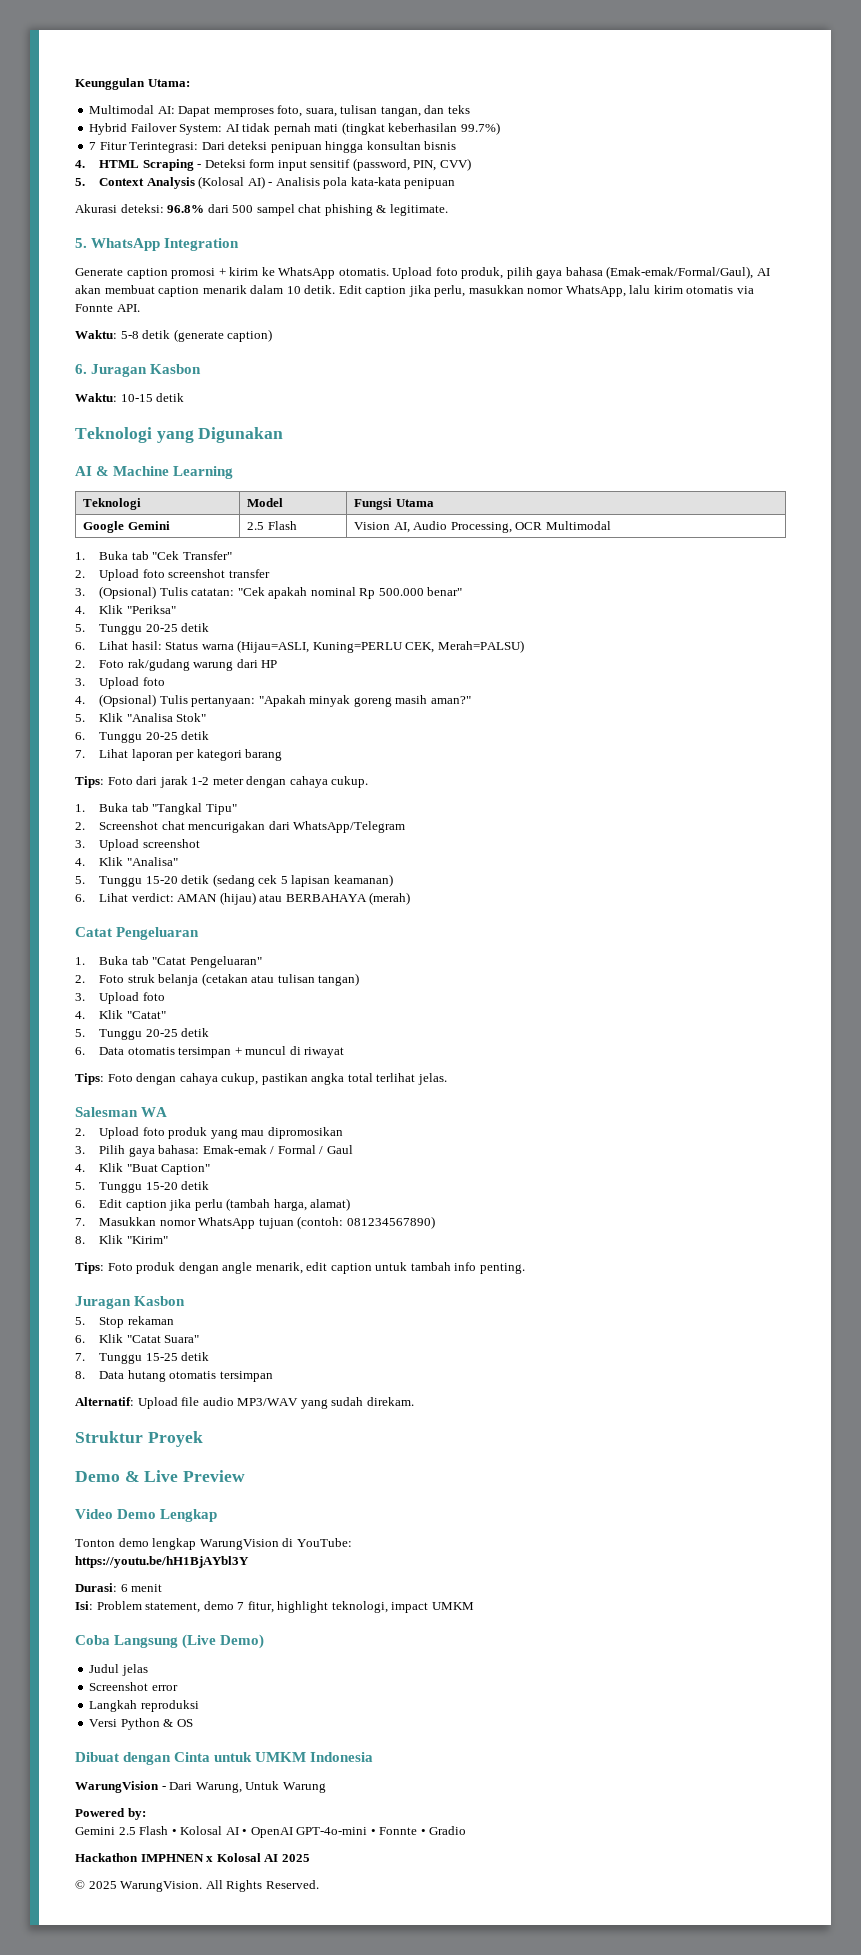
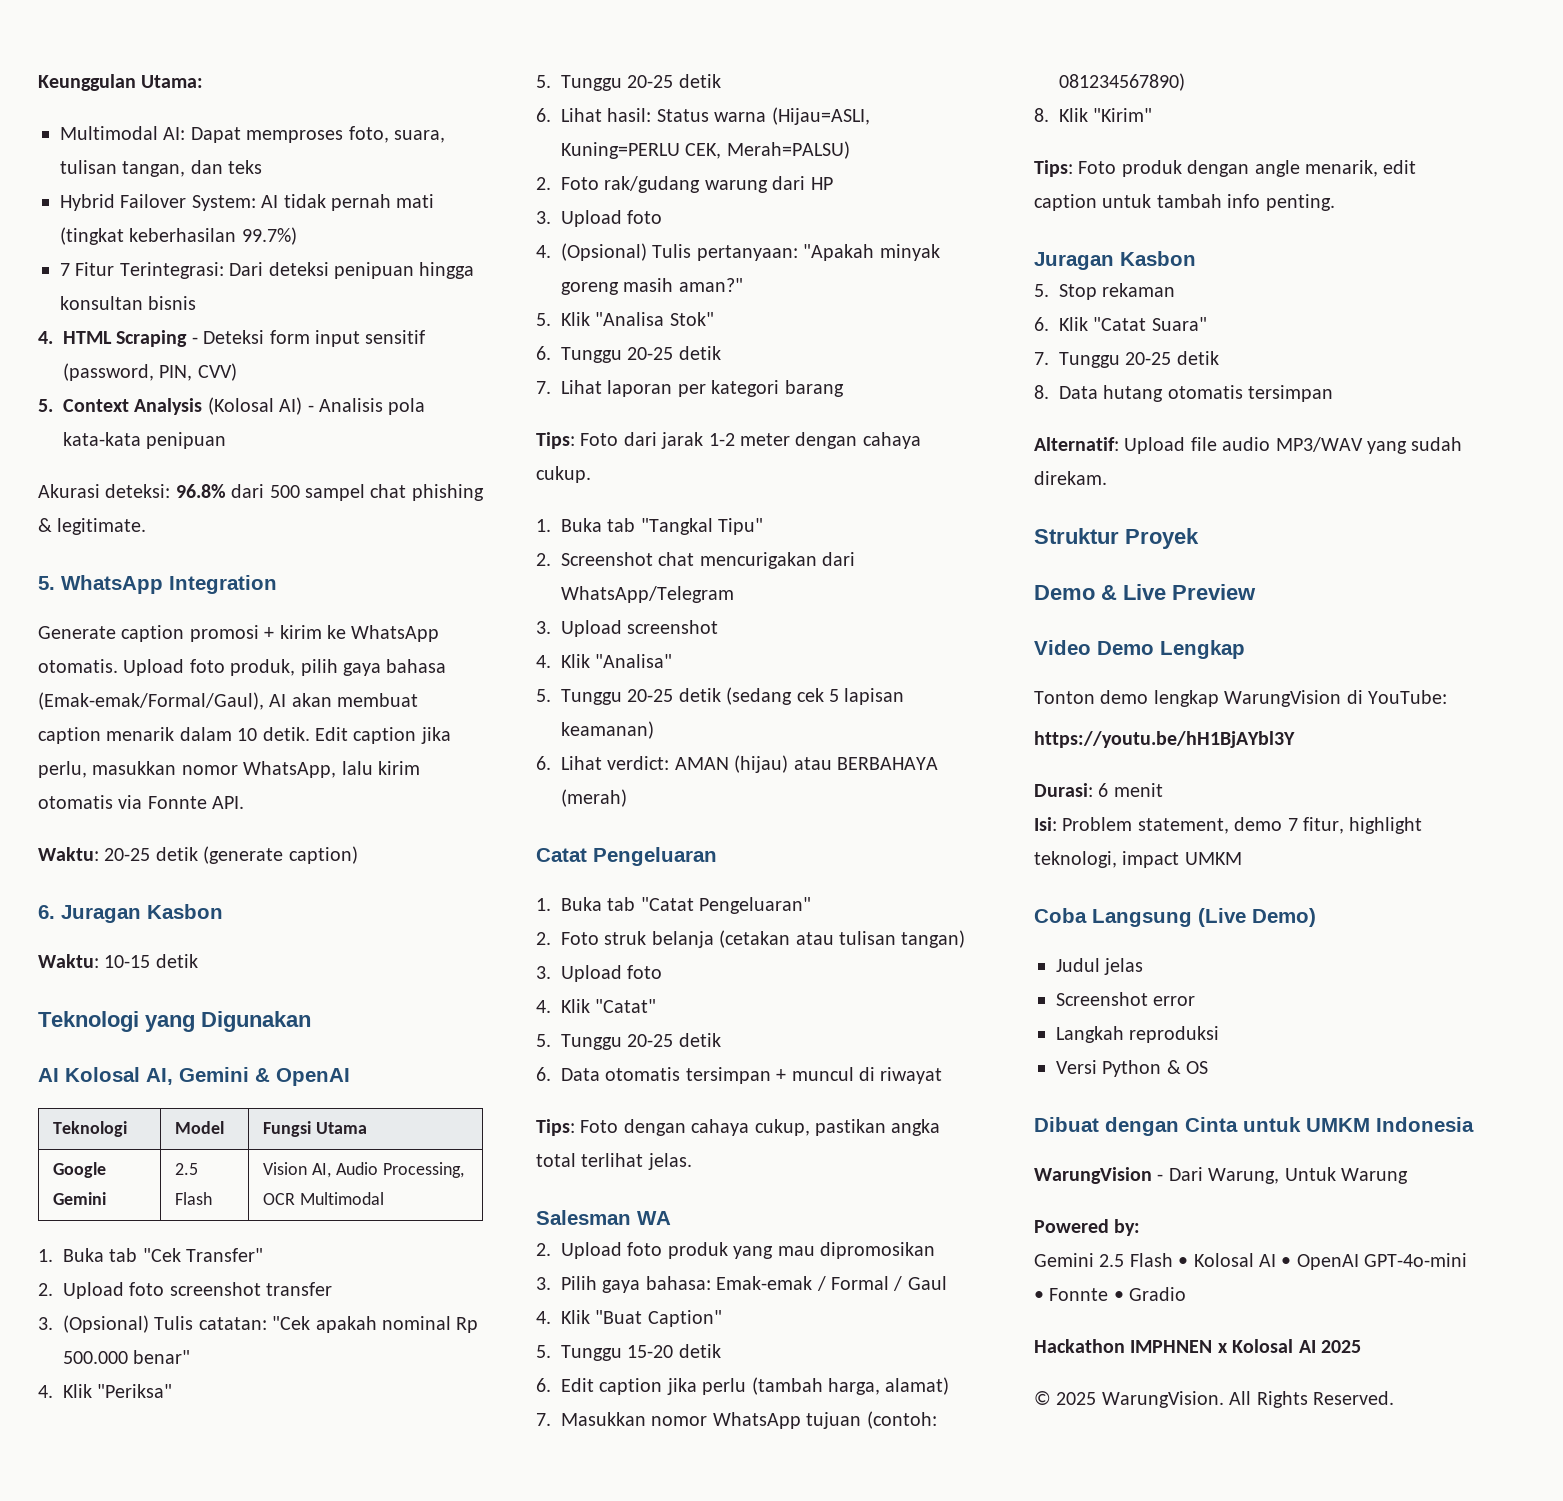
[120,331,139,339] 5-8 -> [104,848,151,861] 20-25
[96,466,234,479] & Machine Learning -> [65,1067,350,1086] Kolosal AI, Gemini & OpenAI
[145,876,178,884] 15-20 -> [627,689,674,702] 20-25
[145,1353,178,1361] 15-25 -> [1125,352,1172,365] 20-25

